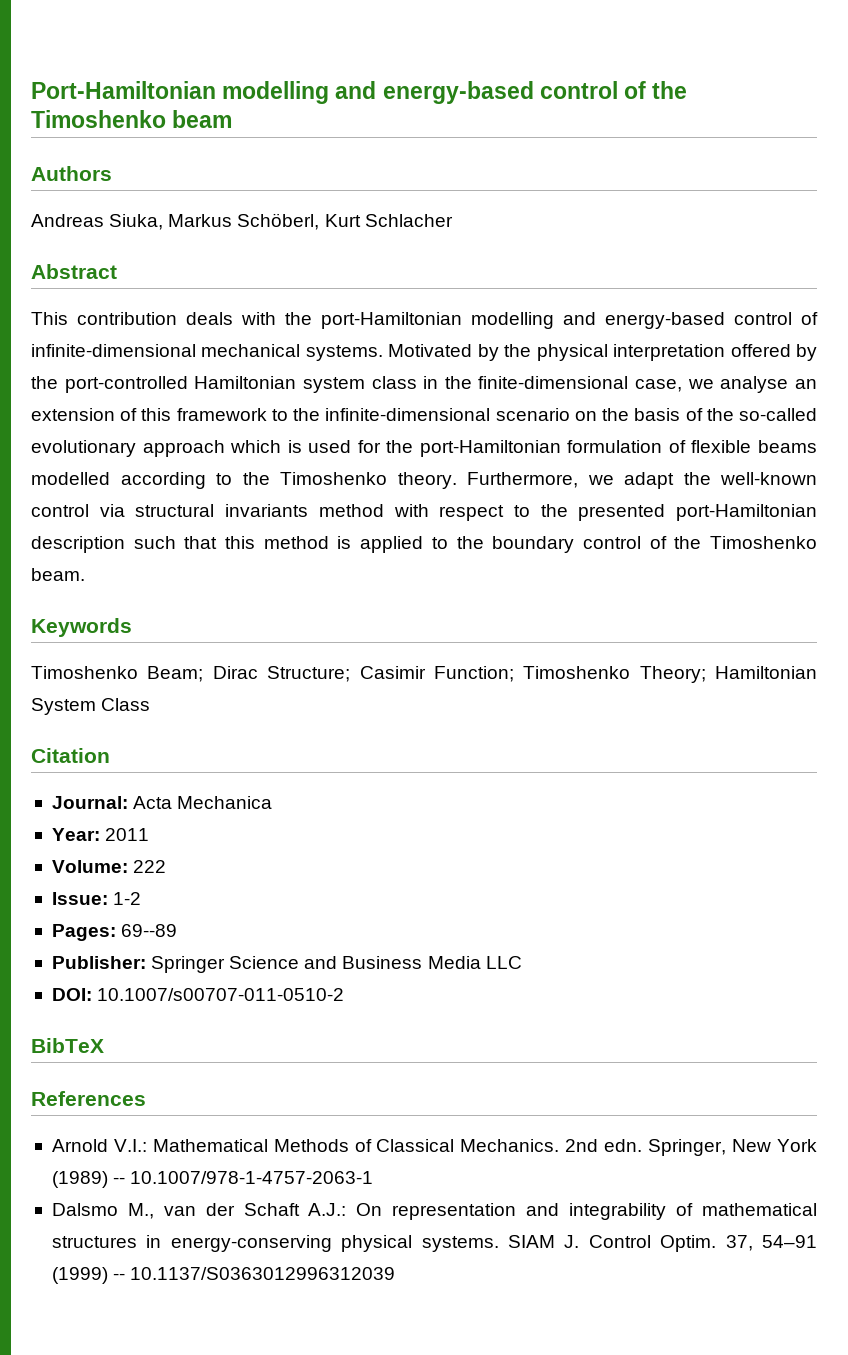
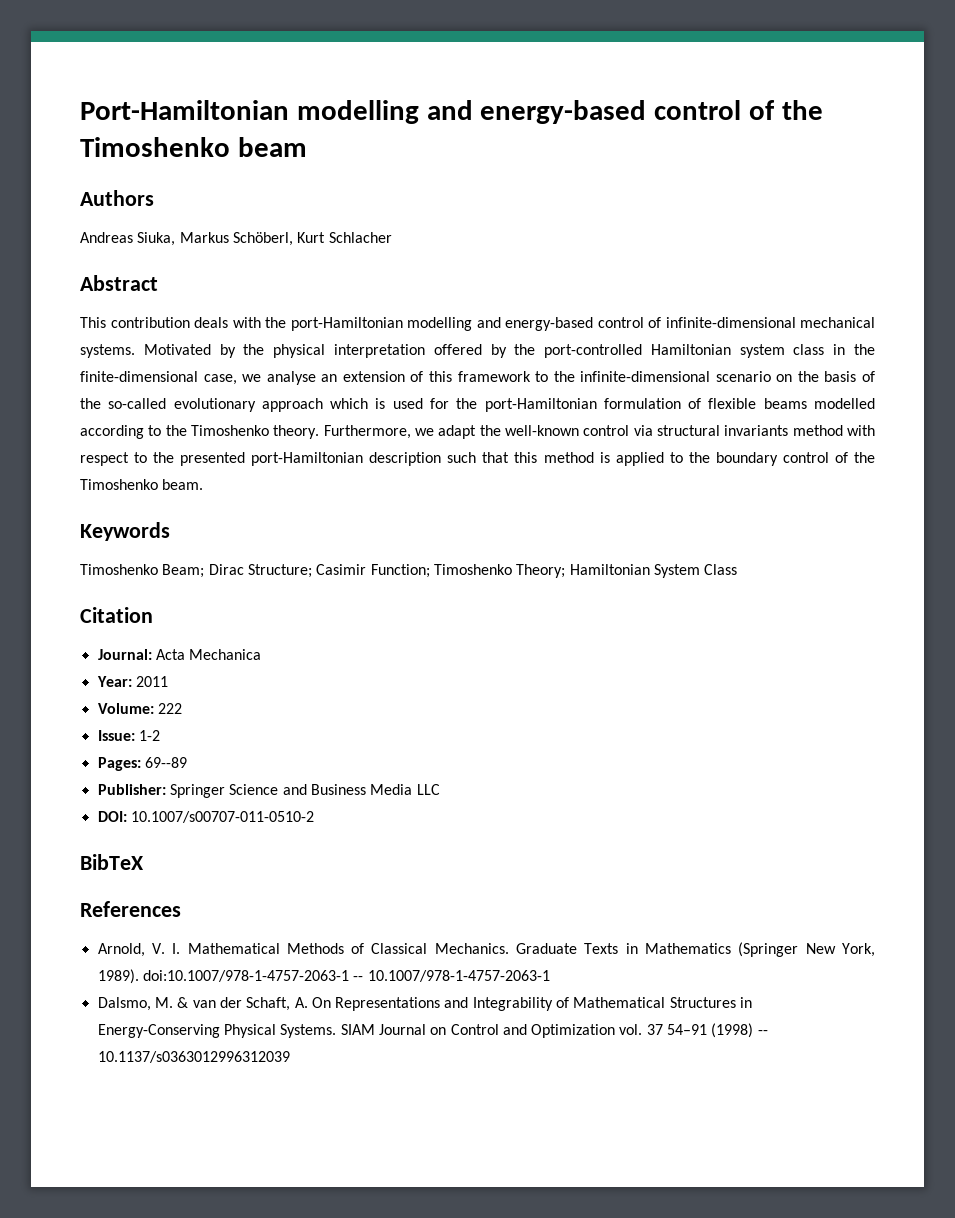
[51,1139,147,1152] Arnold V.I.: -> [97,943,181,957] Arnold, V. I.
[565,1139,817,1156] [51,1171,374,1188] [51,1203,817,1220] [51,1235,817,1252] [51,1267,396,1284] 2nd edn. Springer, New York (1989) -- 10.1007/978-1-4757-2063-1 // Dalsmo M., van der Schaft A.J.: On representation and integrability of mathematical structures in energy-conserving physical systems. SIAM J. Control Optim. 37, 54–91 (1999) -- 10.1137/S0363012996312039 -> [516,942,875,957] [97,969,550,984] [97,997,753,1011] [97,1023,768,1038] [97,1051,290,1063] Graduate Texts in Mathematics (Springer New York, 1989). doi:10.1007/978-1-4757-2063-1 -- 10.1007/978-1-4757-2063-1 // Dalsmo, M. & van der Schaft, A. On Representations and Integrability of Mathematical Structures in Energy-Conserving Physical Systems. SIAM Journal on Control and Optimization vol. 37 54–91 (1998) -- 10.1137/s0363012996312039

